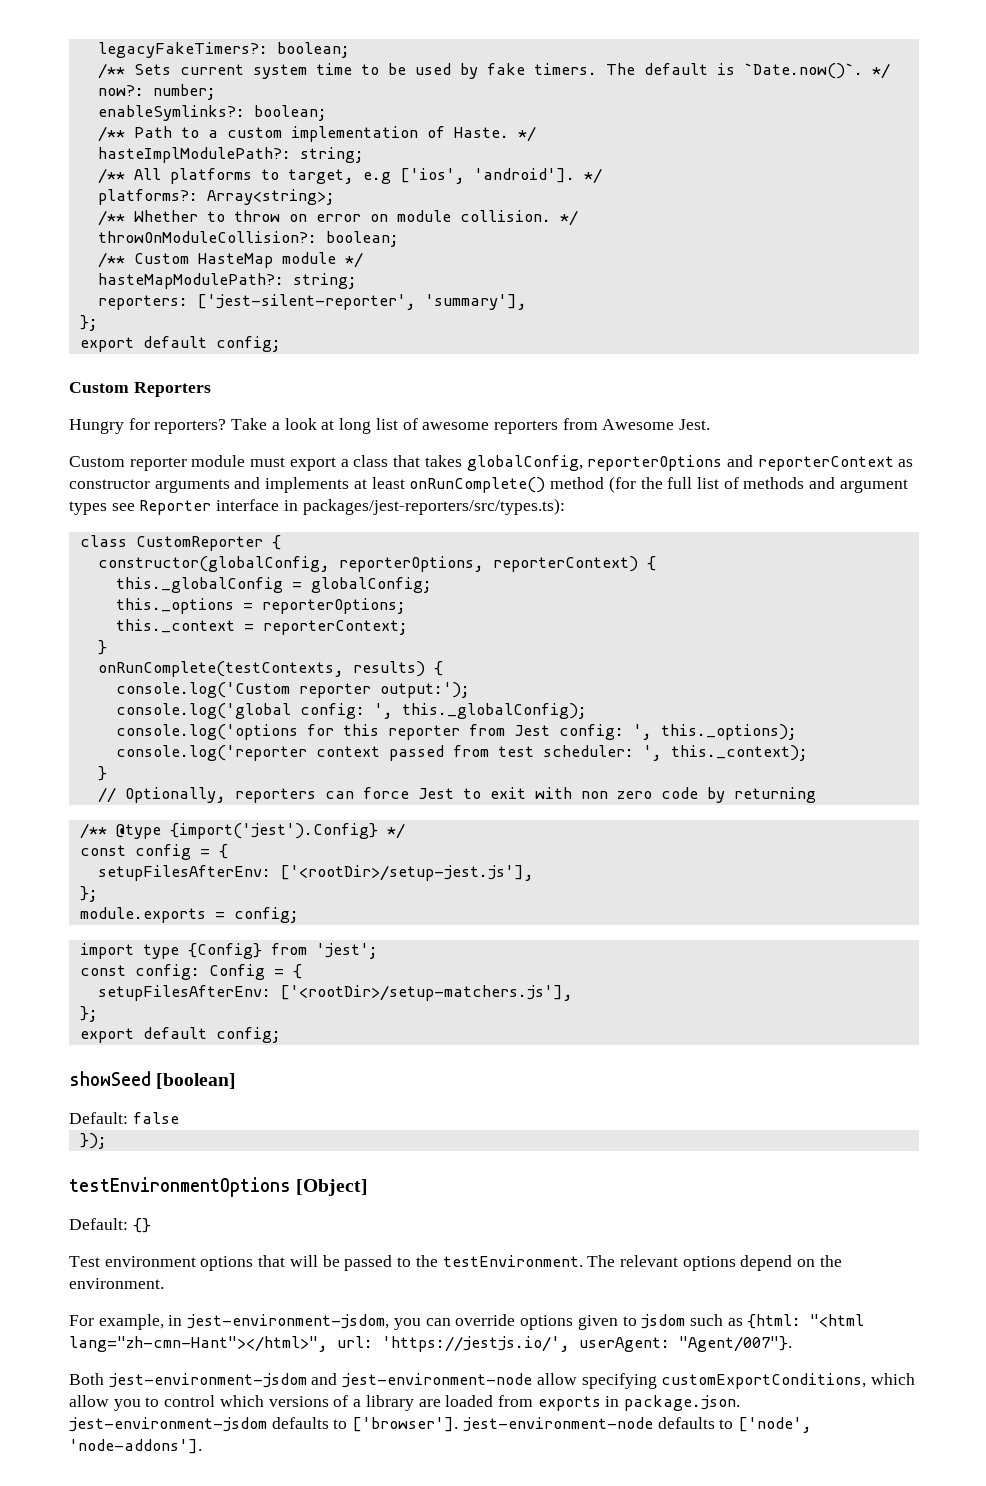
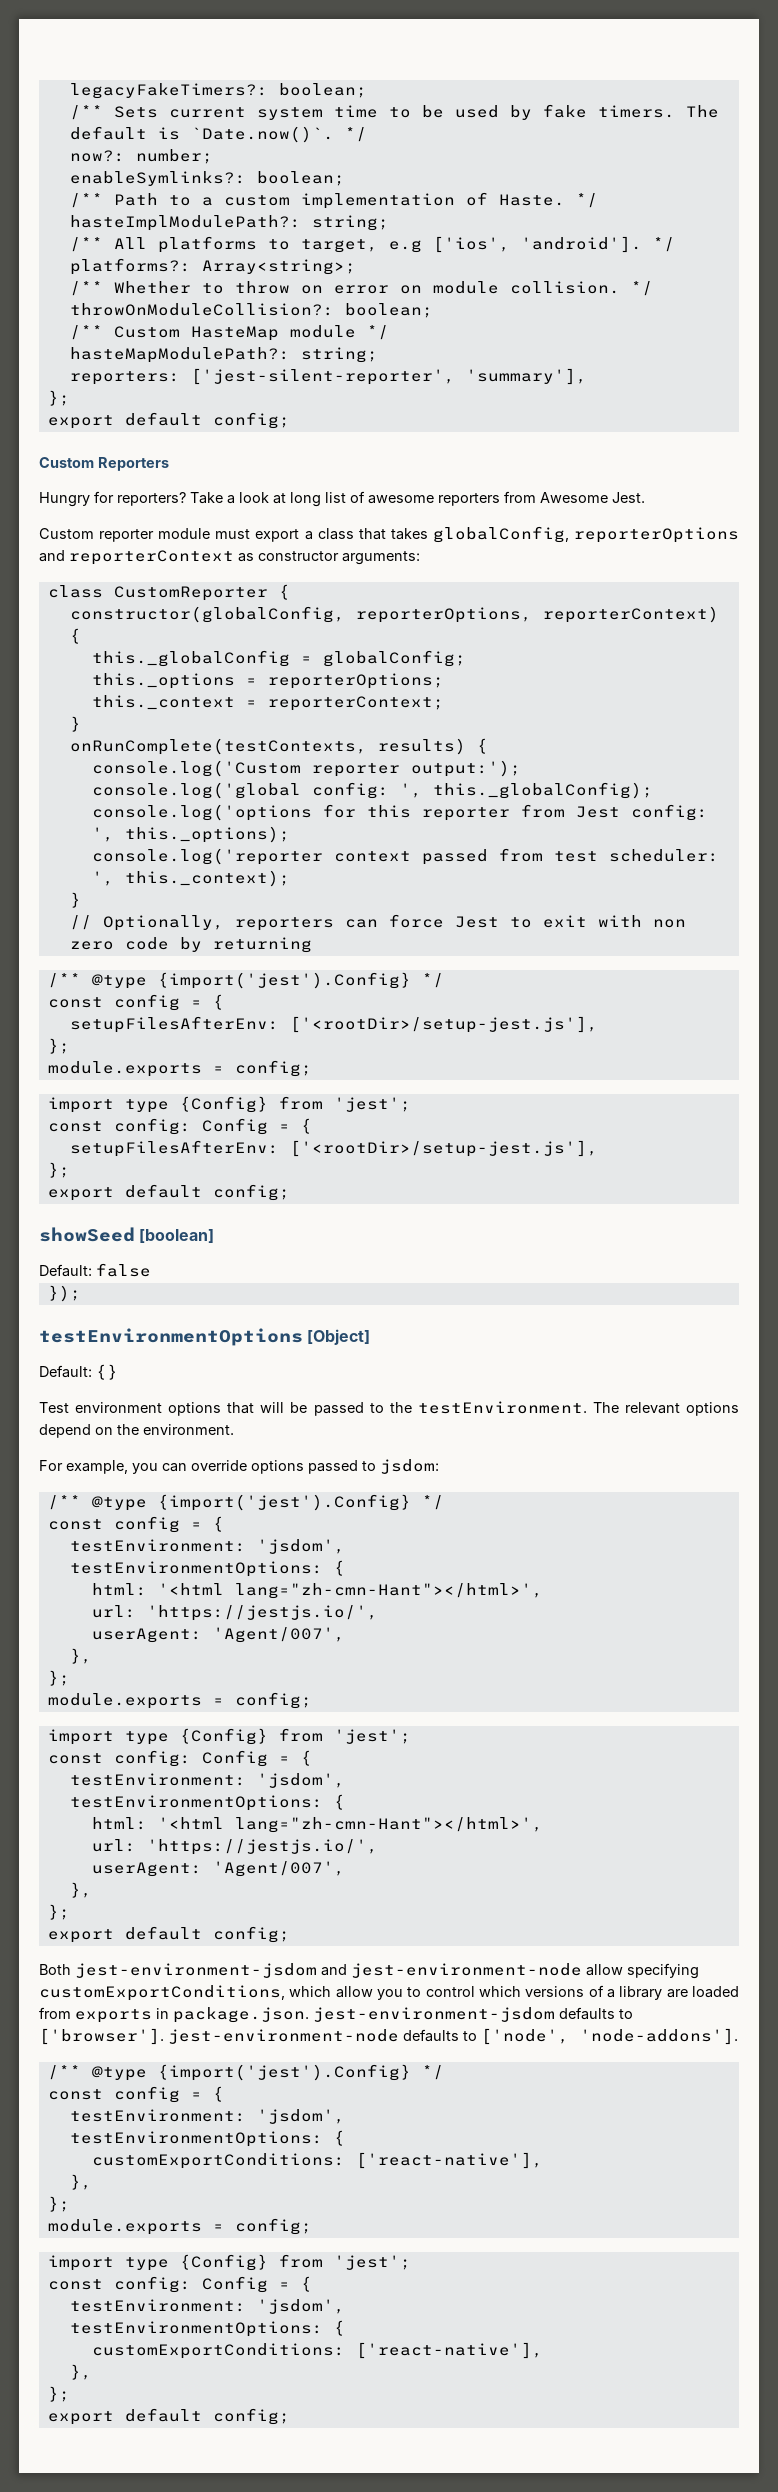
[154,476,908,493] [69,498,565,515] arguments and implements at least onRunComplete() method (for the full list of methods and argument types see Reporter interface in packages/jest-reporters/src/types.ts): -> [342,551,420,565] arguments:
[279,985,573,1001] ['<rootDir>/setup-matchers.js'], -> [289,1140,598,1157] ['<rootDir>/setup-jest.js'],
[168,1314,390,1329] in jest-environment-jsdom, -> (128, 1467) none
[577,1314,865,1330] [69,1336,792,1352] given to jsdom such as {html: "<html lang="zh-cmn-Hant"></html>", url: 'https://jestjs.io/', userAgent: "Agent/007"}. -> [308,1459,439,1474] [47,1494,444,1511] [47,1516,224,1533] [69,1539,345,1554] [69,1560,345,1577] [91,1583,543,1599] [91,1605,378,1621] [91,1627,345,1643] [69,1648,92,1664] [47,1670,70,1686] [47,1692,312,1709] [47,1728,411,1745] [47,1750,312,1767] [69,1773,345,1788] [69,1794,345,1811] [91,1817,543,1833] [91,1839,378,1855] [91,1861,345,1877] [69,1882,92,1898] [47,1904,70,1920] [47,1926,290,1943] passed to jsdom: // /** @type {import('jest').Config} */ // const config = { // testEnvironment: 'jsdom', // testEnvironmentOptions: { // html: '<html lang="zh-cmn-Hant"></html>', // url: 'https://jestjs.io/', // userAgent: 'Agent/007', // }, // }; // module.exports = config; // import type {Config} from 'jest'; // const config: Config = { // testEnvironment: 'jsdom', // testEnvironmentOptions: { // html: '<html lang="zh-cmn-Hant"></html>', // url: 'https://jestjs.io/', // userAgent: 'Agent/007', // }, // }; // export default config;
(202, 1446) none -> [47,2064,444,2081] [47,2086,224,2103] [69,2109,345,2124] [69,2130,345,2147] [91,2152,543,2169] [69,2174,92,2190] [47,2196,70,2212] [47,2218,312,2235] [47,2254,411,2271] [47,2276,312,2293] [69,2299,345,2314] [69,2320,345,2337] [91,2342,543,2359] [69,2364,92,2380] [47,2386,70,2402] [47,2408,290,2425] // /** @type {import('jest').Config} */ // const config = { // testEnvironment: 'jsdom', // testEnvironmentOptions: { // customExportConditions: ['react-native'], // }, // }; // module.exports = config; // import type {Config} from 'jest'; // const config: Config = { // testEnvironment: 'jsdom', // testEnvironmentOptions: { // customExportConditions: ['react-native'], // }, // }; // export default config;

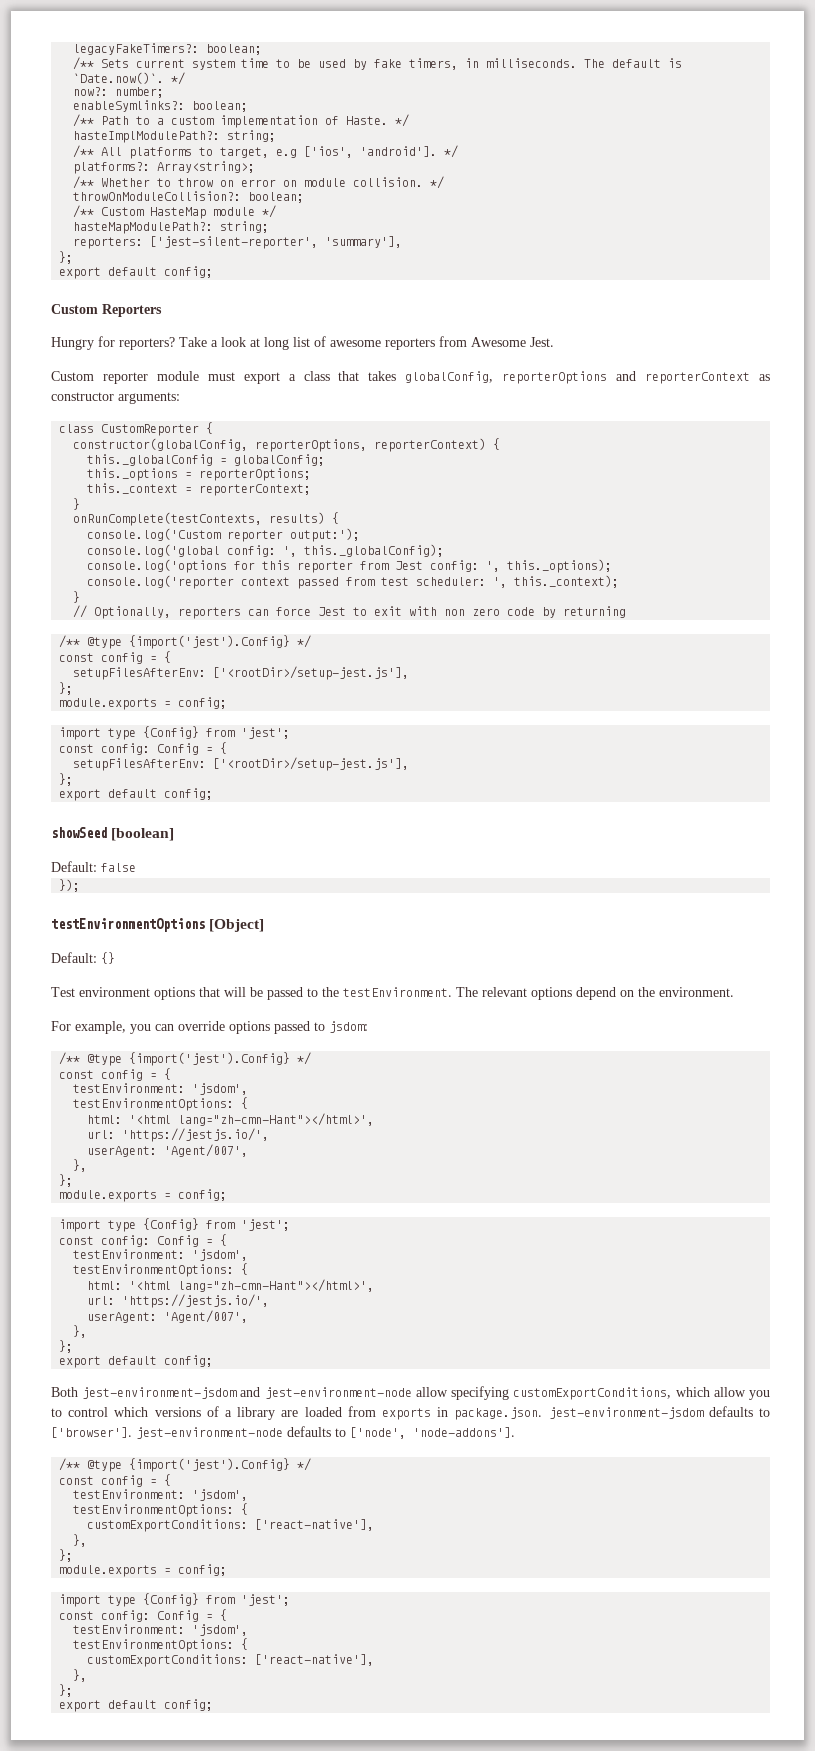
[597,105,675,118] timers. -> [409,58,578,70] timers, in milliseconds.

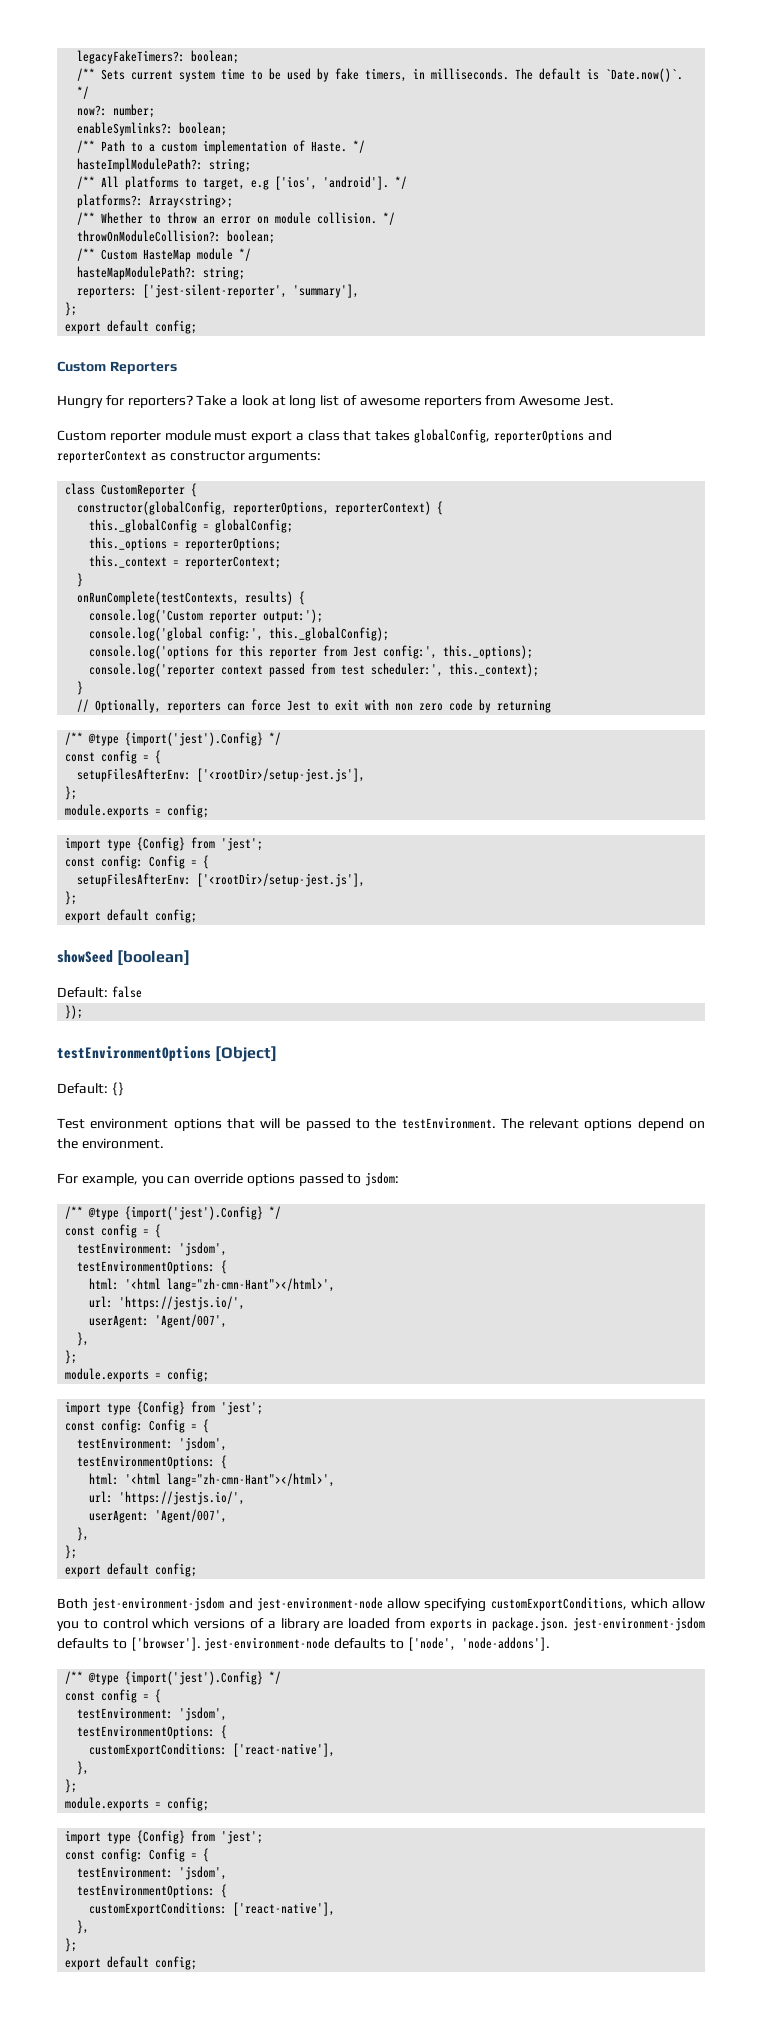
[220,180,235,187] on -> [203,216,216,224] an
[227,545,298,557] config: ', -> [209,627,264,641] config:',
[430,560,501,572] config: ', -> [383,645,438,659] config:',
[416,577,508,588] scheduler: ', -> [371,663,444,677] scheduler:',

